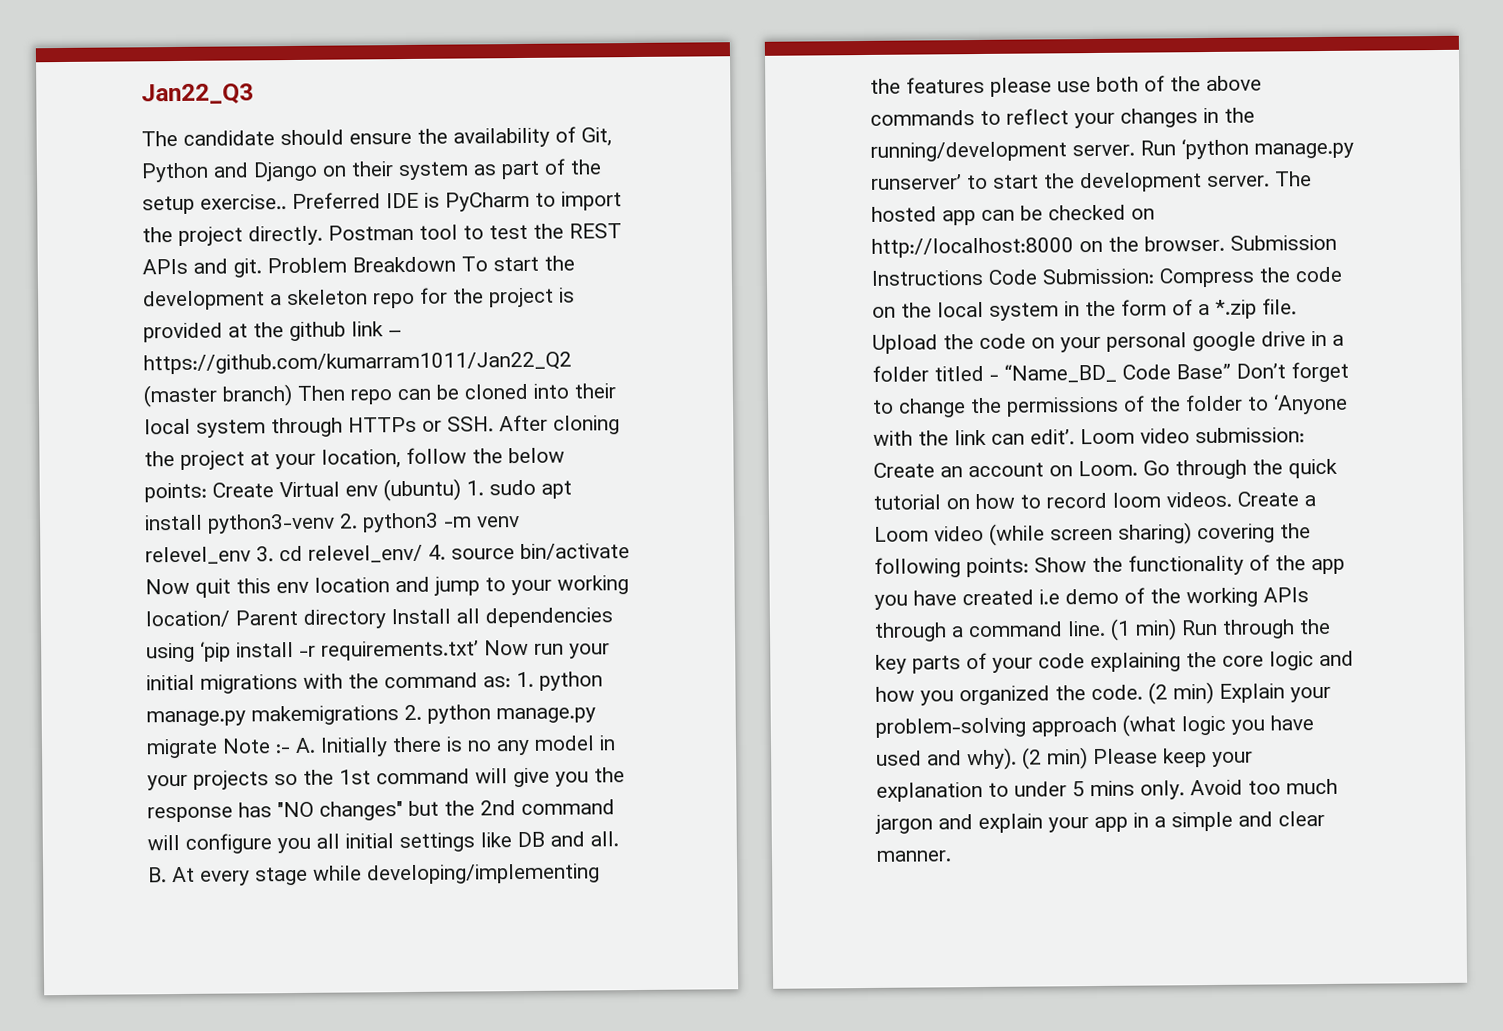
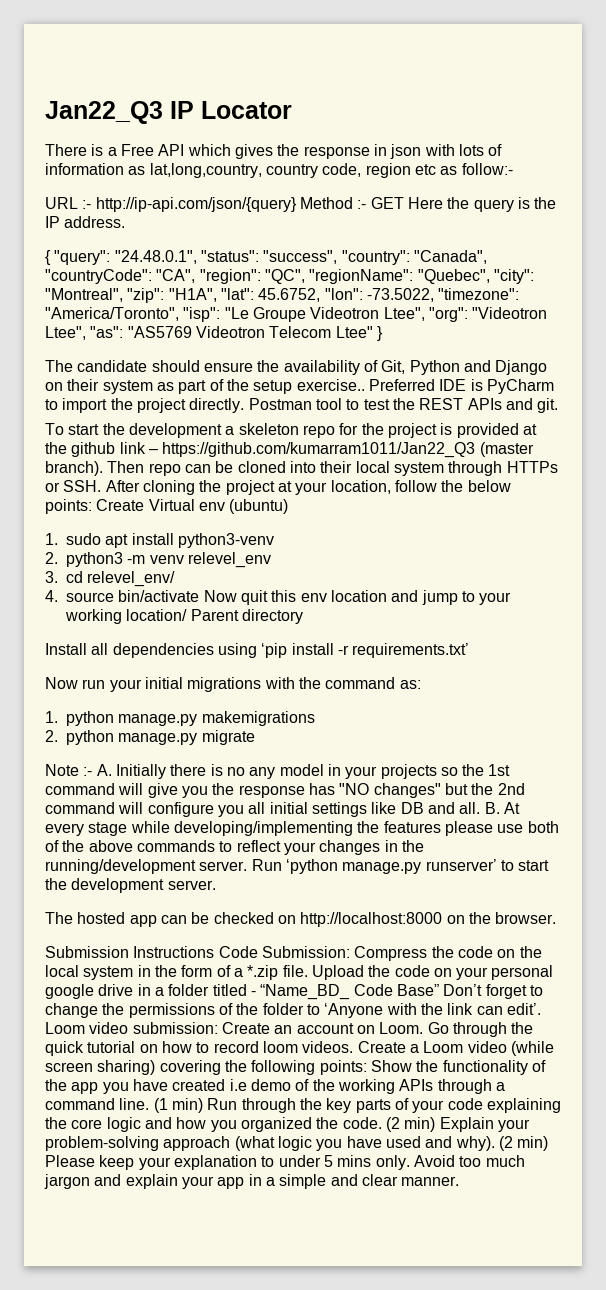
(254, 94) none -> [170,101,292,119] [45,144,503,159] [45,163,513,178] [45,197,557,212] [45,216,126,228] [45,250,487,265] [45,269,534,284] [45,288,520,303] [45,307,548,322] [45,326,383,341] IP Locator // There is a Free API which gives the response in json with lots of information as lat,long,country, country code, region etc as follow:- // URL :- http://ip-api.com/json/{query} Method :- GET Here the query is the IP address. // { "query": "24.48.0.1", "status": "success", "country": "Canada", "countryCode": "CA", "region": "QC", "regionName": "Quebec", "city": "Montreal", "zip": "H1A", "lat": 45.6752, "lon": -73.5022, "timezone": "America/Toronto", "isp": "Le Groupe Videotron Ltee", "org": "Videotron Ltee", "as": "AS5769 Videotron Telecom Ltee" }
[267,256,456,274] Problem Breakdown -> (559, 405) //
[143,351,572,375] [143,384,293,408] https://github.com/kumarram1011/Jan22_Q2 (master branch) -> [162,442,534,458] [45,461,103,476] https://github.com/kumarram1011/Jan22_Q3 (master branch).
(461, 490) none -> (289, 506) //
(335, 523) none -> (274, 540) //
(251, 555) none -> (271, 560) //
(423, 553) none -> (176, 579) //
(386, 619) none -> (303, 616) //
(479, 650) none -> (470, 650) //
(511, 682) none -> (421, 684) //
(399, 715) none -> (315, 718) //
(218, 748) none -> (255, 737) //
(1270, 181) none -> (216, 885) //
(1225, 243) none -> (557, 918) //

